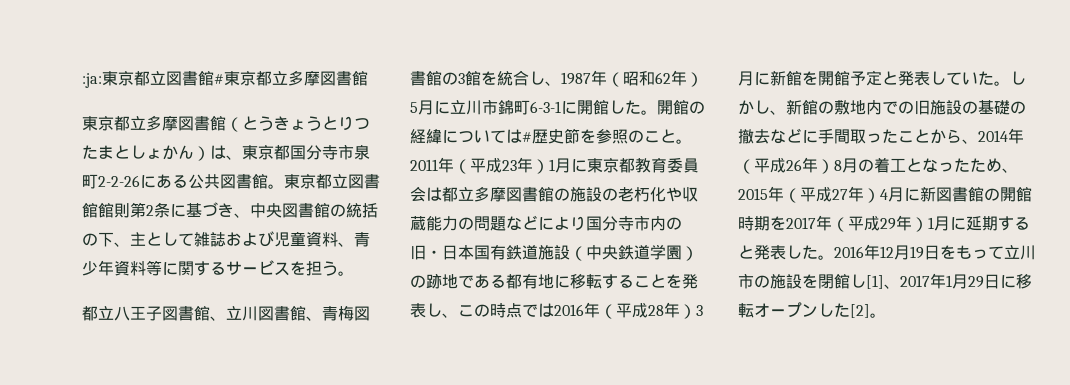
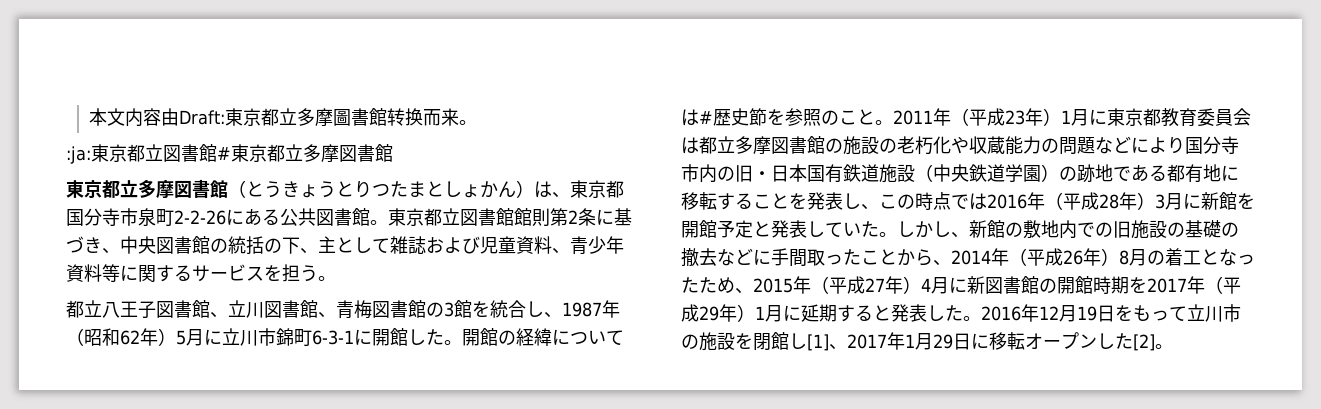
(82, 80) none -> [89,108,478,127] 本文内容由Draft:東京都立多摩圖書館转换而来。 //

